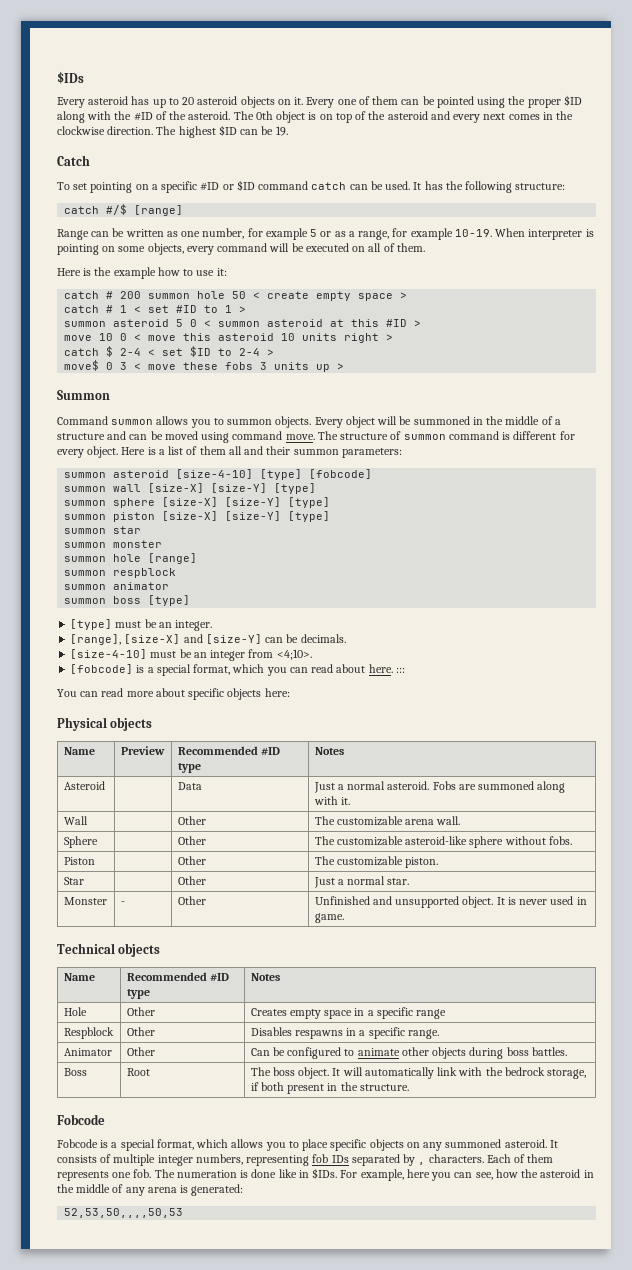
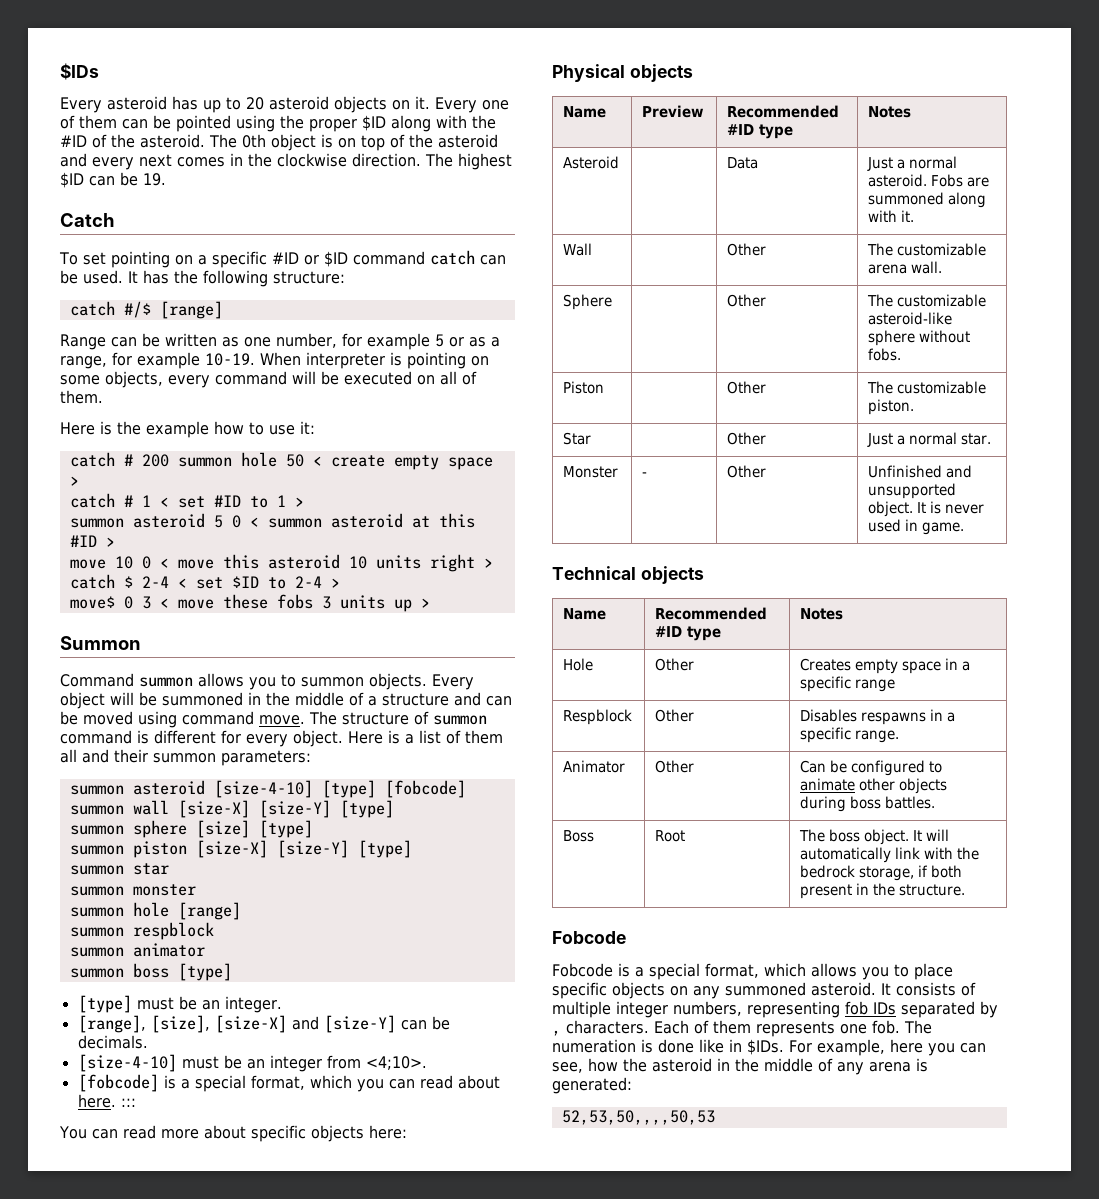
[162,497,282,507] [size-X] [size-Y] -> [195,820,250,838] [size]
(122, 639) none -> [150,1015,210,1033] [size],

